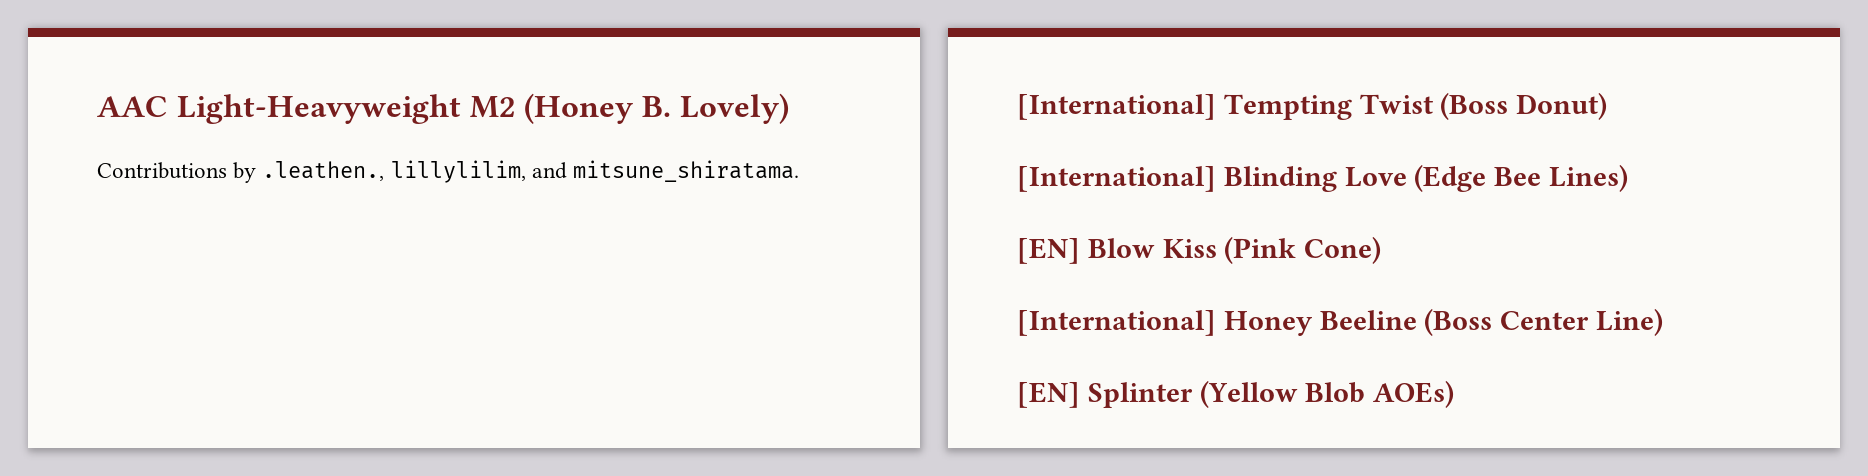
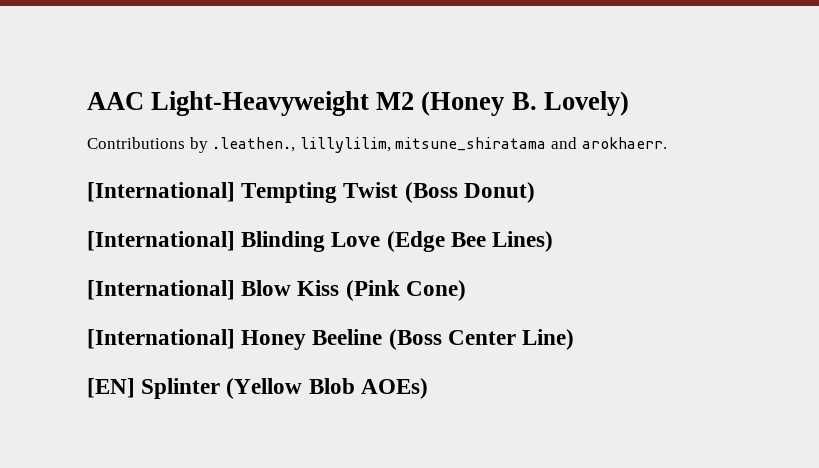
[531,160,800,182] and mitsune_shiratama. -> [395,137,667,151] mitsune_shiratama and arokhaerr.
[1017,238,1080,264] [EN] -> [87,280,235,300] [International]

